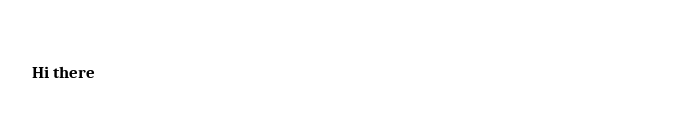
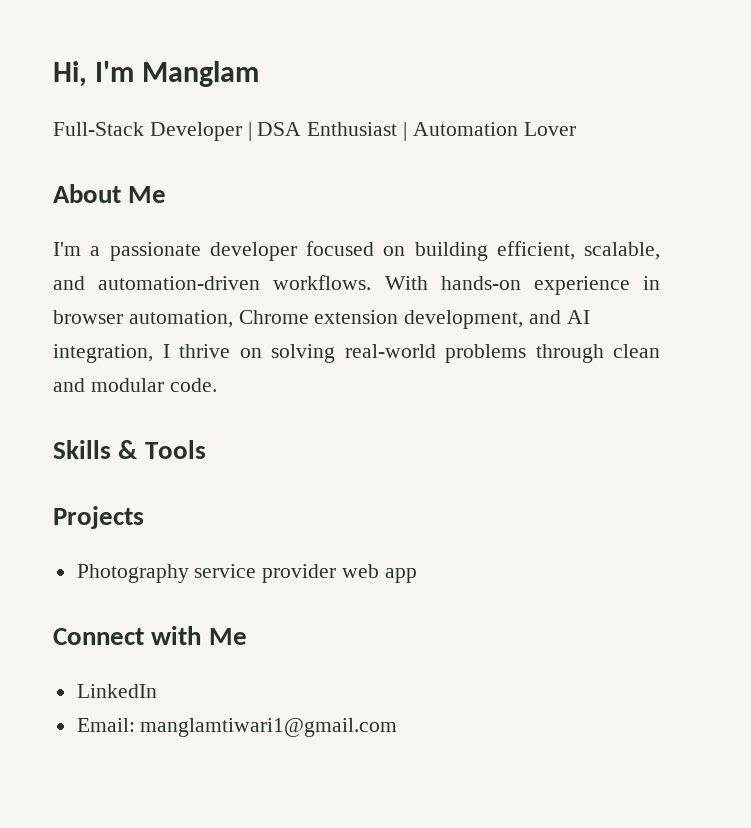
[32,66,96,78] Hi there -> [53,61,260,87] [53,122,576,141] [53,184,167,203] [53,241,660,261] [53,275,660,295] [53,310,590,329] [53,344,660,363] [53,378,217,392] [53,440,206,459] [53,506,144,529] [76,564,417,583] [53,626,247,645] [76,684,157,698] [76,718,398,737] Hi, I'm Manglam // Full-Stack Developer | DSA Enthusiast | Automation Lover // About Me // I'm a passionate developer focused on building efficient, scalable, and automation-driven workflows. With hands-on experience in browser automation, Chrome extension development, and AI integration, I thrive on solving real-world problems through clean and modular code. // Skills & Tools // Projects // Photography service provider web app // Connect with Me // LinkedIn // Email: manglamtiwari1@gmail.com

